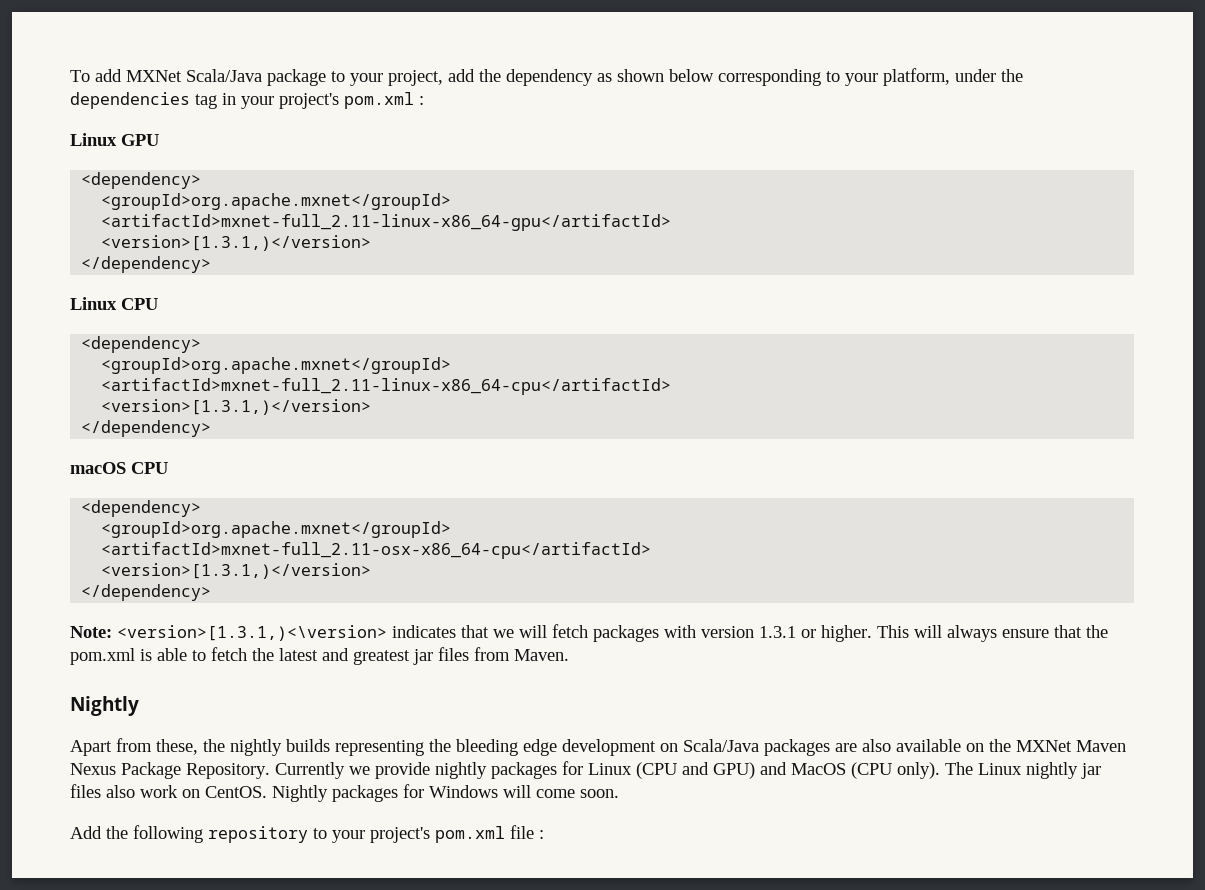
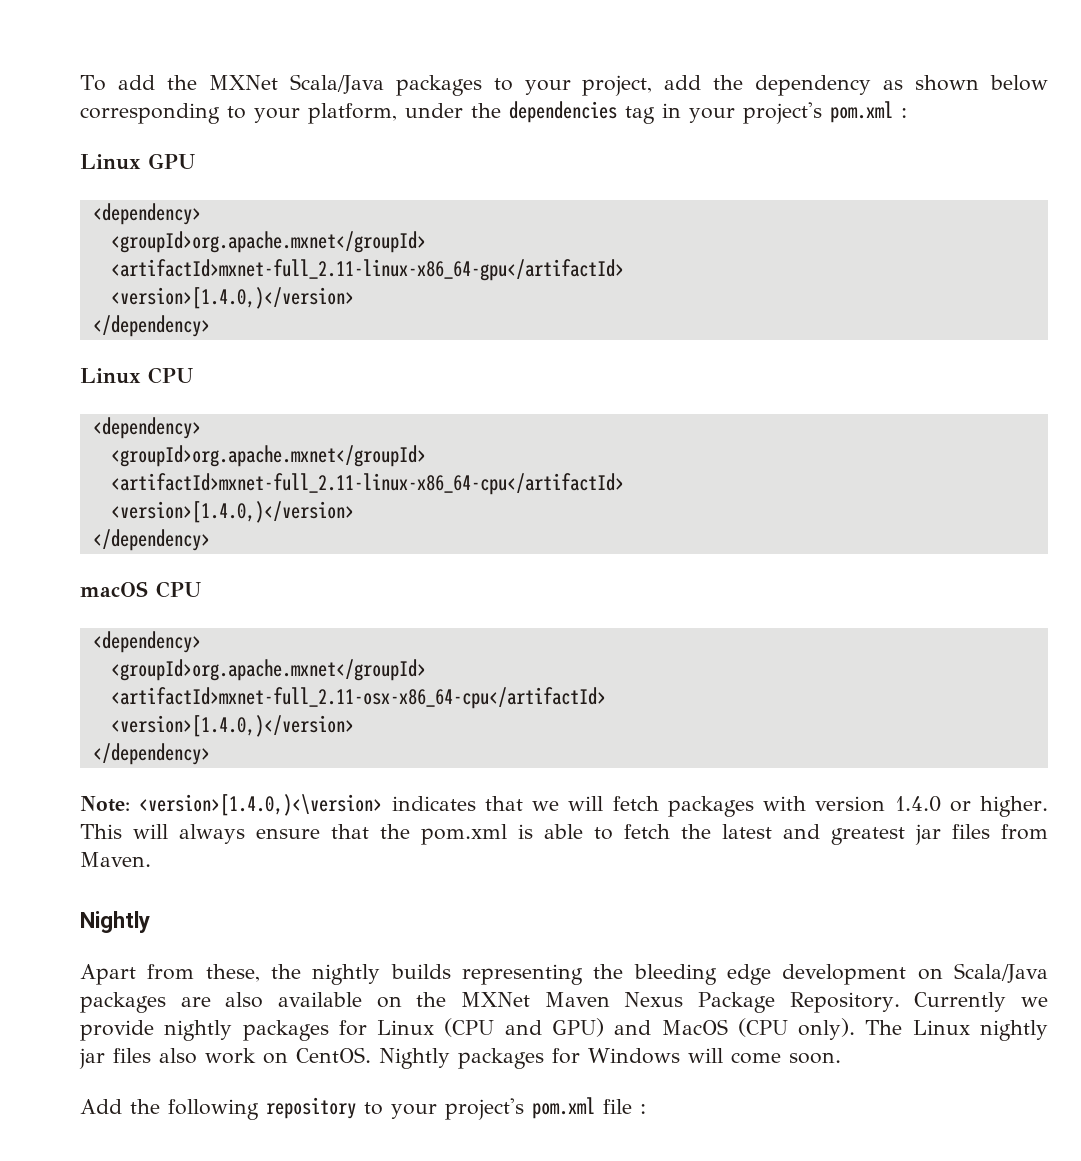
(122, 75) none -> [166,75,197,90] the
[267,69,326,86] package -> [395,75,482,96] packages
[101,235,372,251] <version>[1.3.1,)</version> -> [110,287,354,309] <version>[1.4.0,)</version>
[101,399,372,415] <version>[1.3.1,)</version> -> [110,501,354,523] <version>[1.4.0,)</version>
[101,563,372,579] <version>[1.3.1,)</version> -> [110,715,354,737] <version>[1.4.0,)</version>
[117,625,387,641] <version>[1.3.1,)<\version> -> [139,794,383,816] <version>[1.4.0,)<\version>
[759,626,796,638] 1.3.1 -> [894,796,941,812] 1.4.0

